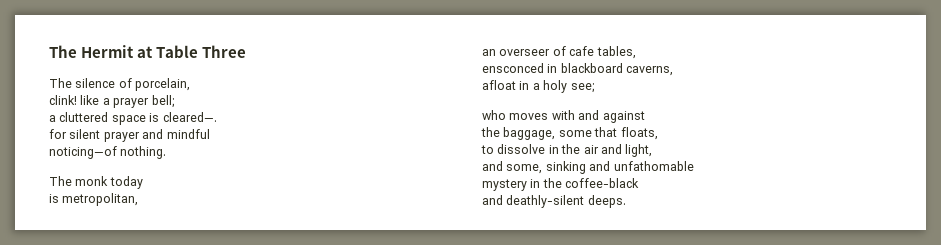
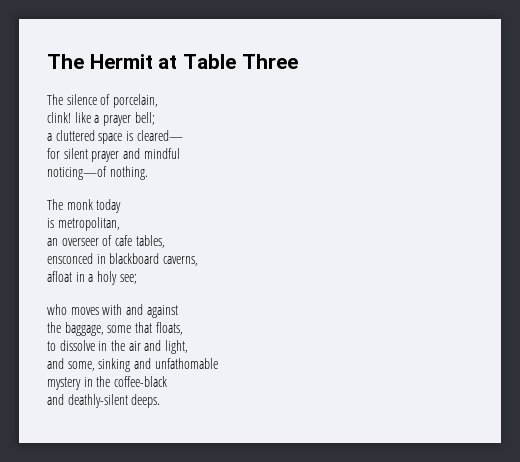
[162,112,217,122] cleared—. -> [136,130,183,141] cleared—

